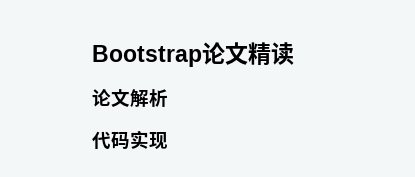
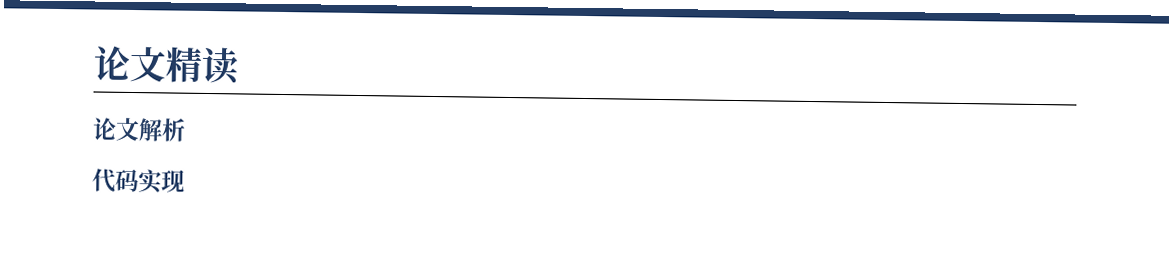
[92,45,202,67] Bootstrap -> (93, 63) none

